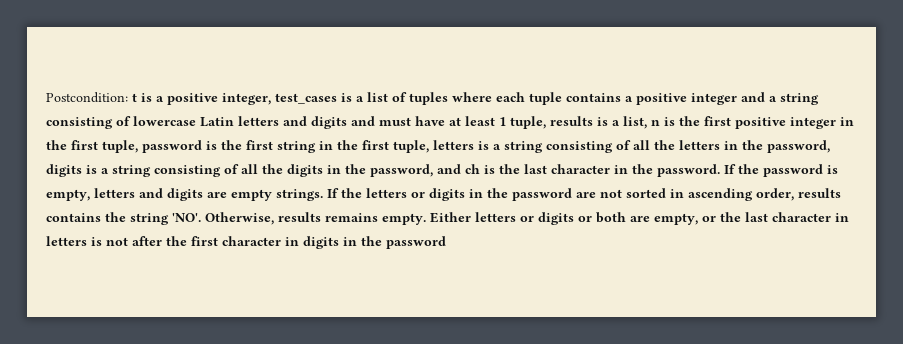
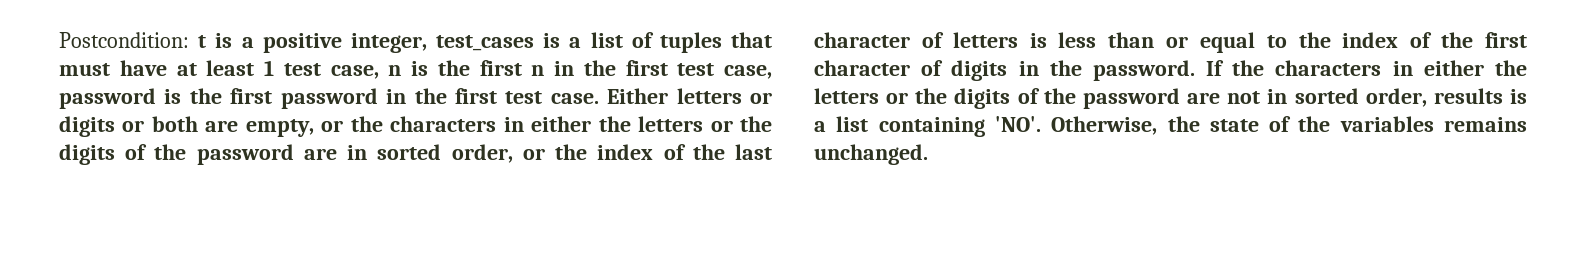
[452,92,819,105] [46,116,375,129] where each tuple contains a positive integer and a string consisting of lowercase Latin letters and digits and -> [730,32,772,48] that
[510,116,647,129] tuple, results is a list, -> [283,63,379,79] test case,
[735,117,854,129] [46,140,138,153] positive integer in the first tuple, -> [531,60,772,79] n in the first test case,
[277,140,830,153] [46,164,838,177] [46,188,841,201] [46,212,426,225] string in the first tuple, letters is a string consisting of all the letters in the password, digits is a string consisting of all the digits in the password, and ch is the last character in the password. If the password is empty, letters and digits are empty strings. If the letters or digits in the password are not sorted in ascending order, results contains the string 'NO'. Otherwise, results remains empty. -> [280,88,599,109] password in the first test case.
[745,212,849,222] [46,236,162,246] last character in letters is not after -> [390,116,772,132] [59,144,773,165] [814,32,1433,53] characters in either the letters or the digits of the password are in sorted order, or the index of the last character of letters is less than or equal to the index of
[285,236,446,249] in digits in the password -> [921,60,1527,81] [814,88,1527,109] [814,116,1527,137] [814,144,928,165] of digits in the password. If the characters in either the letters or the digits of the password are not in sorted order, results is a list containing 'NO'. Otherwise, the state of the variables remains unchanged.

